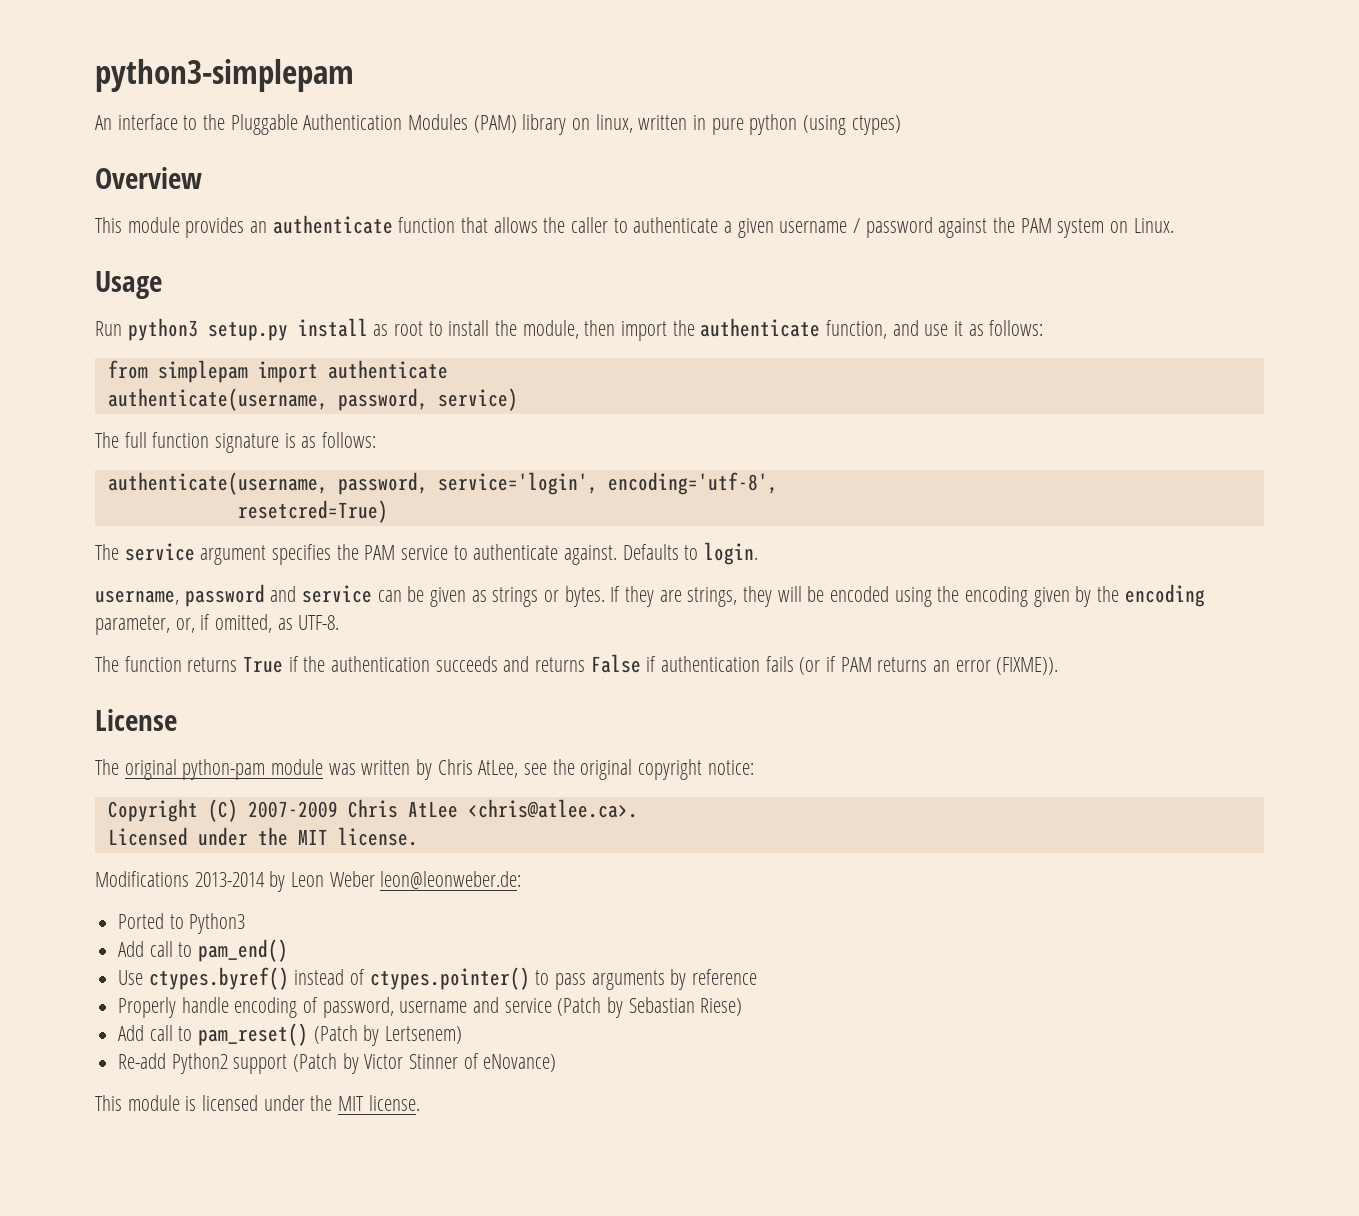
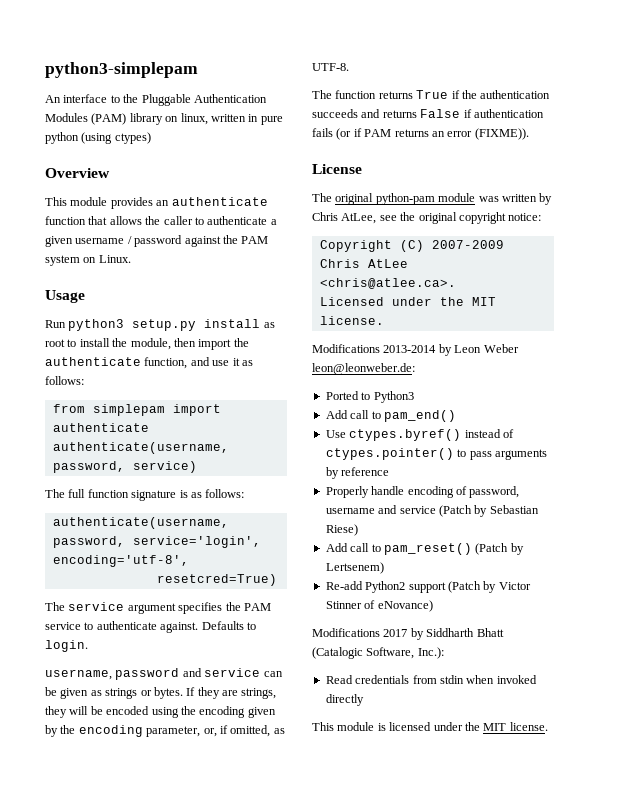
(557, 1063) none -> [312,628,504,640] [312,647,444,659] [325,675,537,684] [325,694,364,706] // Modifications 2017 by Siddharth Bhatt (Catalogic Software, Inc.): // Read credentials from stdin when invoked directly

